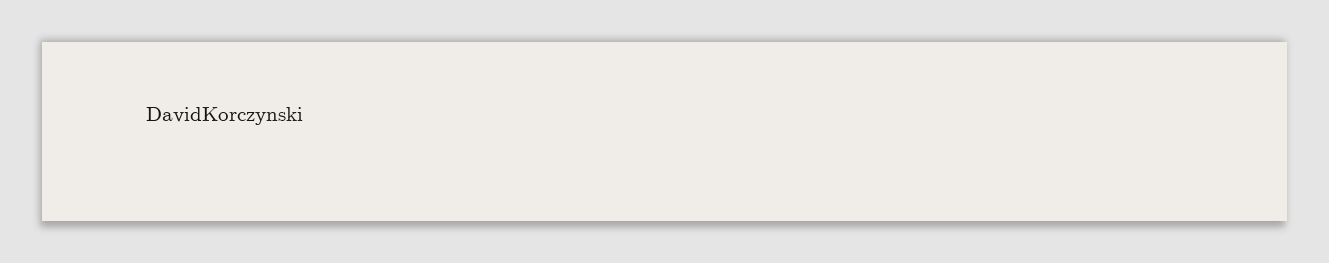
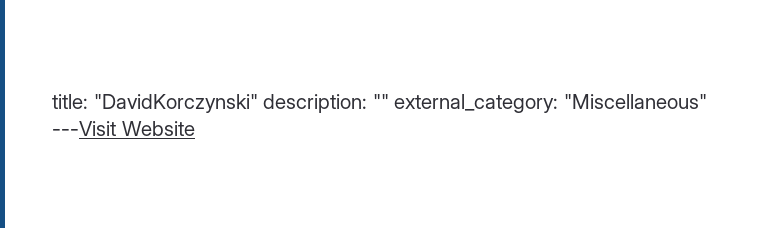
[146,107,303,125] DavidKorczynski -> [52,94,707,113] [52,121,195,136] title: "DavidKorczynski" description: "" external_category: "Miscellaneous" ---Visit Website

